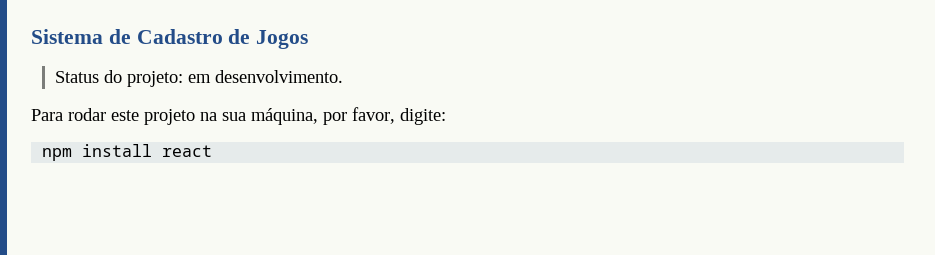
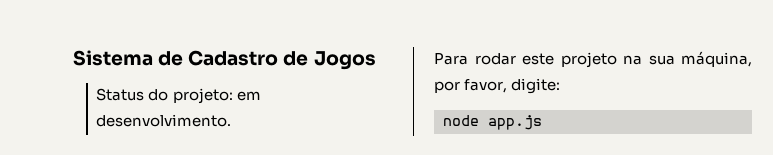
[42,144,213,161] npm install react -> [443,115,542,130] node app.js

